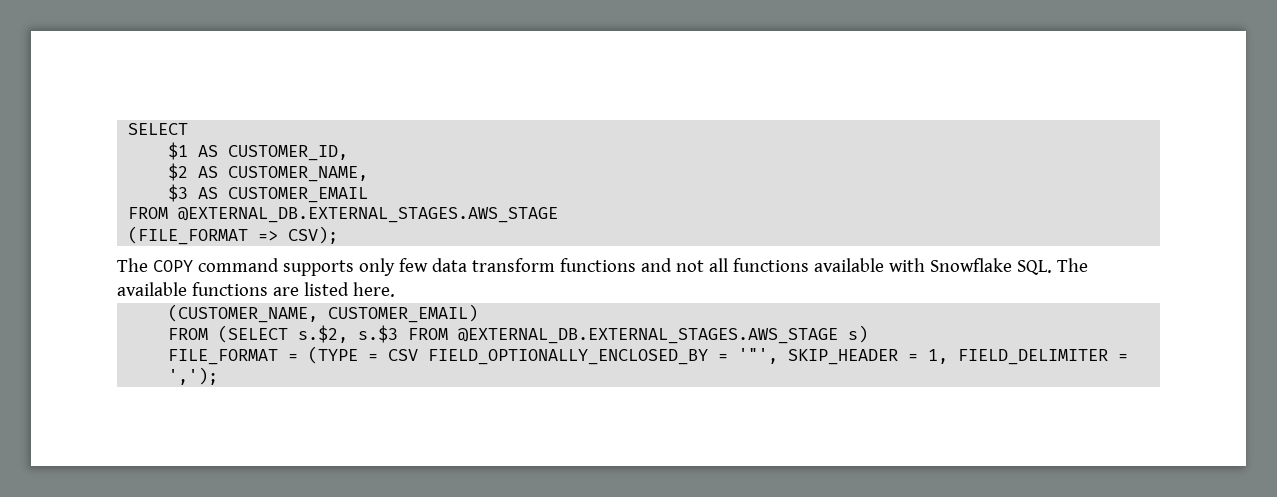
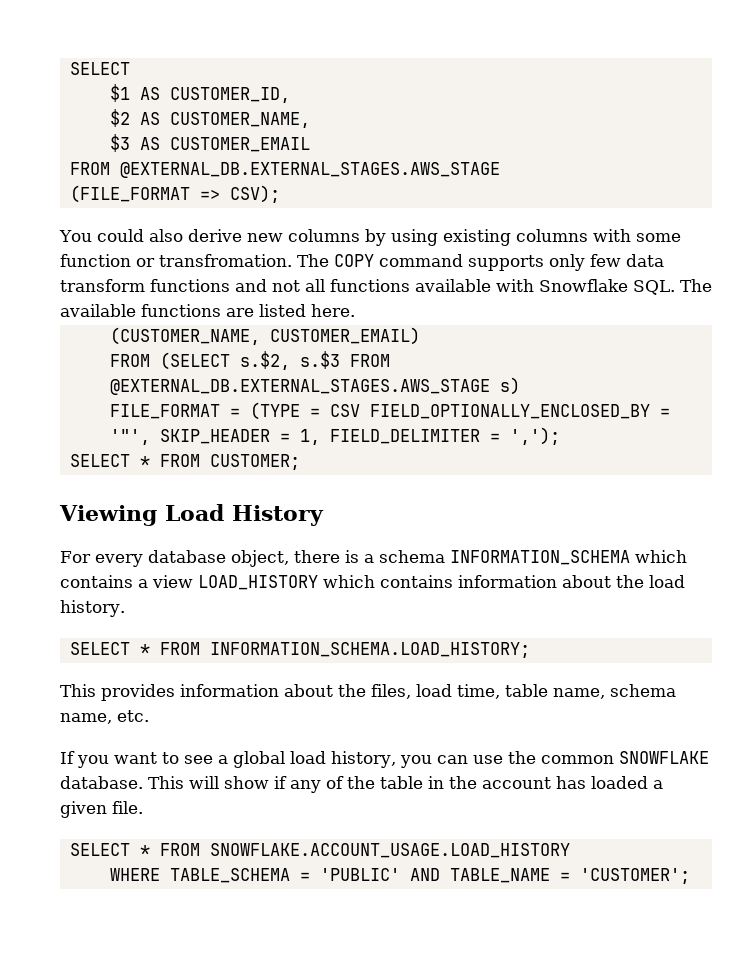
(339, 235) none -> [59,229,681,246] [60,254,292,267] You could also derive new columns by using existing columns with some function or transfromation.
(219, 376) none -> [69,454,300,470] [59,504,324,526] [60,550,687,567] [60,575,685,590] [60,600,125,617] [69,642,530,658] [60,684,676,701] [60,710,149,724] [60,751,709,768] [60,776,663,793] [60,801,143,818] [69,843,570,858] [109,868,690,884] // SELECT * FROM CUSTOMER; // Viewing Load History // For every database object, there is a schema INFORMATION_SCHEMA which contains a view LOAD_HISTORY which contains information about the load history. // SELECT * FROM INFORMATION_SCHEMA.LOAD_HISTORY; // This provides information about the files, load time, table name, schema name, etc. // If you want to see a global load history, you can use the common SNOWFLAKE database. This will show if any of the table in the account has loaded a given file. // SELECT * FROM SNOWFLAKE.ACCOUNT_USAGE.LOAD_HISTORY // WHERE TABLE_SCHEMA = 'PUBLIC' AND TABLE_NAME = 'CUSTOMER';

